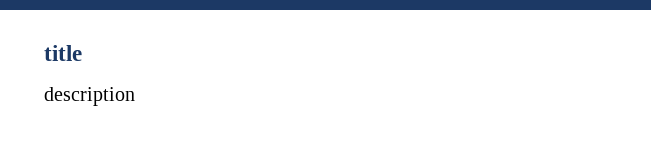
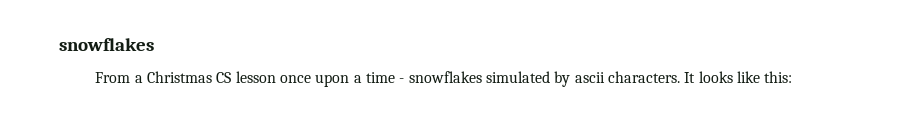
[44,45,82,61] [44,87,135,106] title // description -> [59,38,154,51] [95,71,793,87] snowflakes // From a Christmas CS lesson once upon a time - snowflakes simulated by ascii characters. It looks like this:

